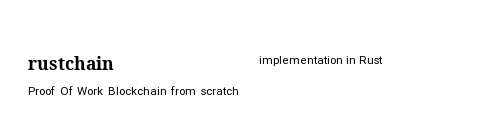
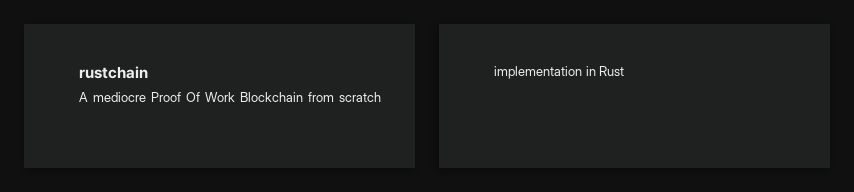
(114, 63) none -> [79,92,146,102] A mediocre

